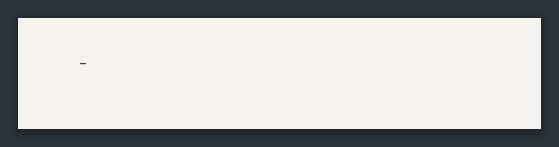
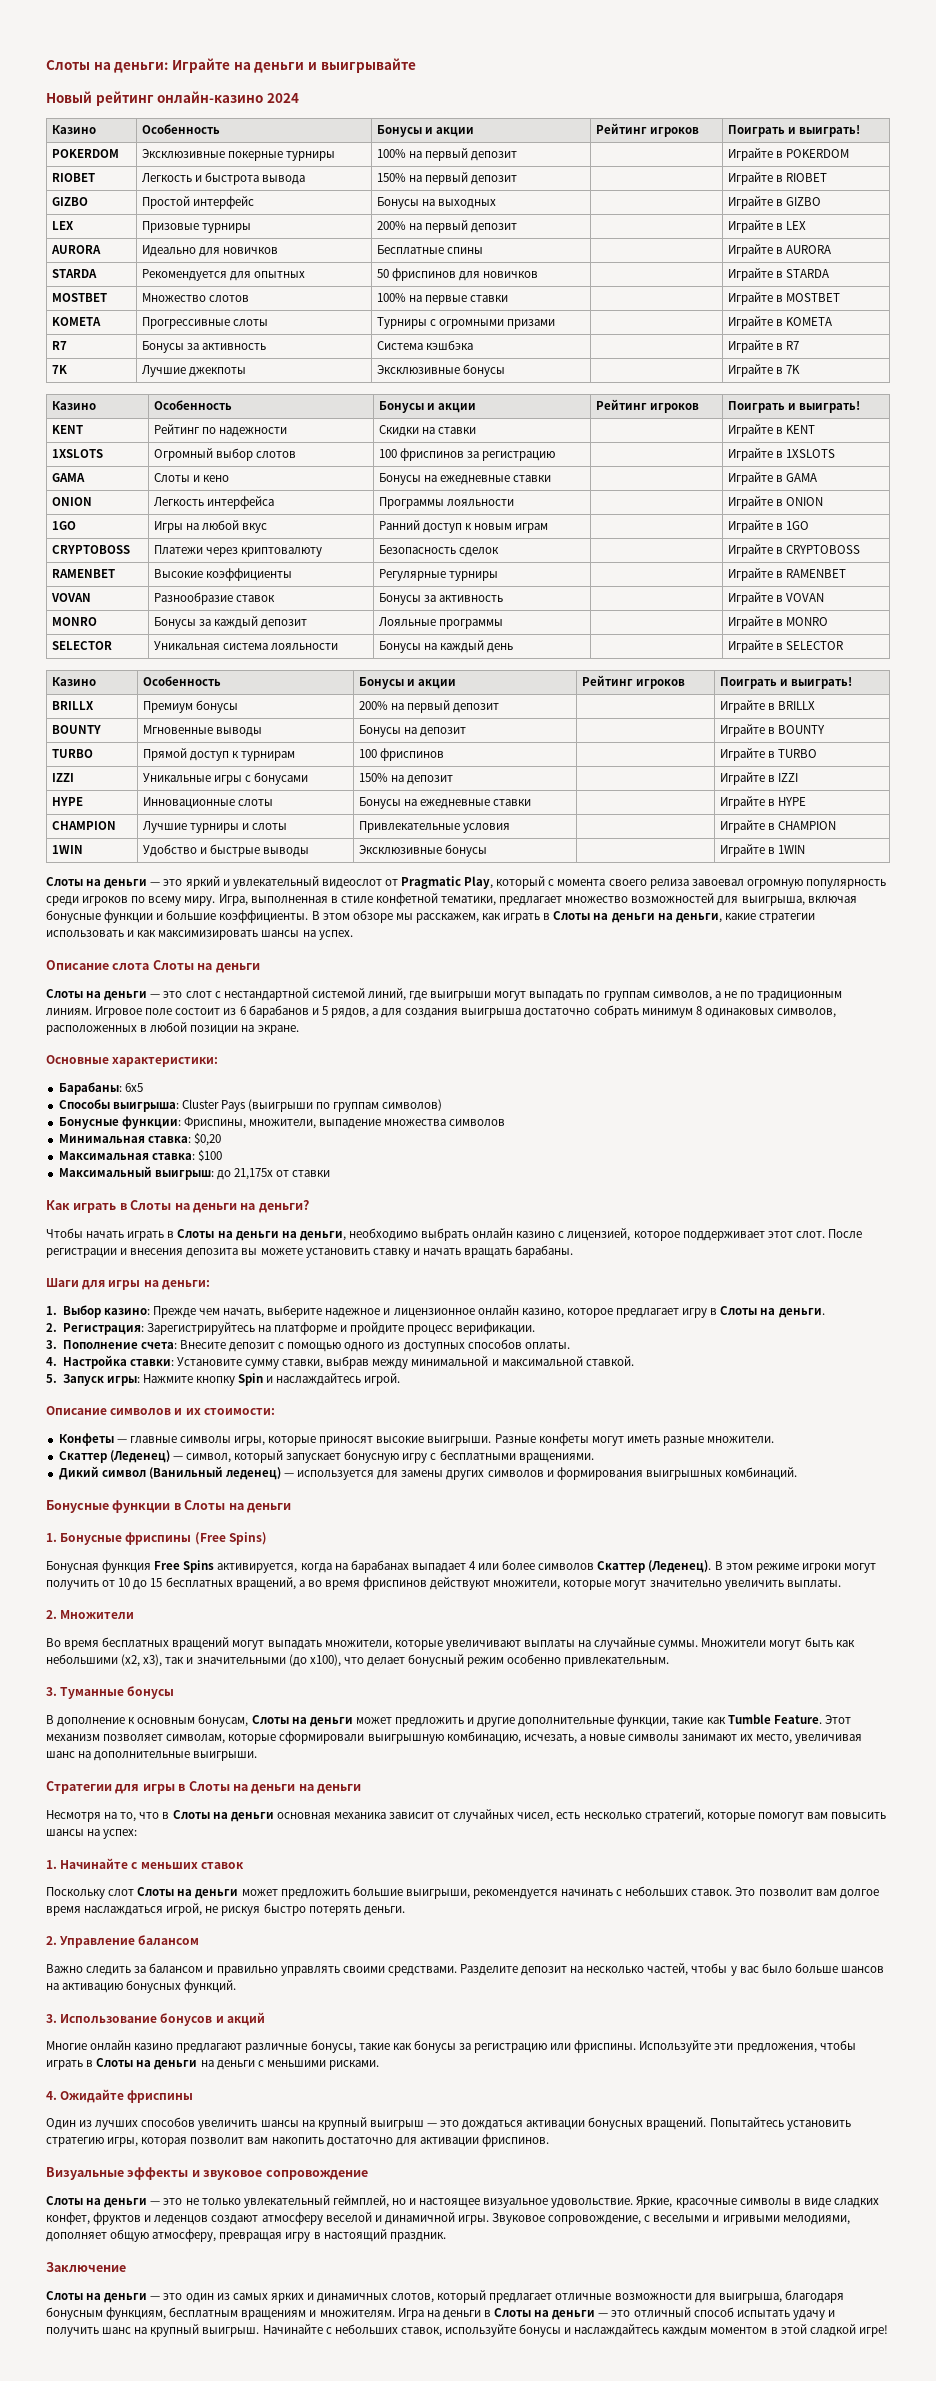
[79,62,87,69] - -> [46,58,416,73] [46,91,299,106] [51,125,96,134] [141,124,220,134] [376,125,475,137] [595,123,699,137] [727,125,861,137] [51,149,119,158] [141,149,336,161] [376,148,518,161] [727,148,850,161] [51,173,95,182] [141,172,306,185] [376,172,518,185] [727,172,828,185] [51,197,88,206] [141,196,254,209] [376,197,497,209] [727,196,822,209] [51,221,74,230] [141,221,251,233] [376,220,518,233] [727,220,807,233] [50,245,101,254] [141,245,279,257] [376,245,483,254] [727,244,832,257] [51,269,97,278] [141,269,306,281] [376,268,539,281] [727,268,830,281] [51,293,107,302] [141,293,249,302] [376,293,509,305] [727,292,841,305] [51,317,101,326] [141,317,268,329] [376,317,556,329] [727,316,833,329] [51,341,67,350] [141,341,267,353] [376,340,473,350] [727,340,800,353] [51,365,67,374] [141,365,246,377] [376,364,505,377] [727,364,801,377] [51,401,96,410] [153,400,232,410] [378,401,477,413] [595,399,699,413] [727,401,861,413] [51,425,83,434] [153,424,288,437] [378,425,477,437] [727,424,816,437] [51,449,103,458] [153,448,297,461] [378,448,556,461] [727,448,836,461] [51,473,85,482] [153,473,230,482] [378,473,552,485] [727,472,818,485] [51,497,92,506] [153,496,274,509] [378,497,514,509] [727,496,824,509] [51,521,76,530] [153,520,268,533] [378,520,549,533] [727,520,810,533] [51,545,130,554] [153,545,323,557] [378,545,499,557] [727,544,861,557] [51,569,115,578] [153,568,292,581] [378,569,498,581] [727,568,847,581] [50,593,91,602] [153,592,275,605] [378,593,504,605] [727,592,825,605] [51,617,97,626] [153,616,308,629] [378,617,503,629] [727,616,829,629] [51,641,112,650] [153,641,339,650] [378,640,514,653] [727,640,844,653] [51,677,96,686] [142,676,221,686] [358,677,457,689] [581,675,685,689] [719,677,853,689] [51,701,94,710] [142,700,238,713] [358,700,500,713] [719,700,816,713] [51,725,101,734] [142,725,262,737] [358,725,467,737] [719,724,826,737] [51,749,93,758] [142,748,296,761] [358,748,444,761] [719,748,818,761] [51,773,74,782] [142,772,309,785] [358,773,454,785] [719,772,799,785] [51,797,83,806] [142,797,273,809] [358,797,532,809] [719,796,807,809] [51,821,116,830] [142,821,288,833] [358,821,510,833] [719,820,837,833] [51,845,83,854] [142,844,310,857] [358,844,487,857] [719,844,806,857] [46,876,886,889] [46,893,857,906] [46,910,815,923] [46,930,353,940] [46,960,260,973] [46,988,843,1001] [46,1005,836,1018] [46,1022,299,1035] [46,1055,219,1067] [58,1082,143,1095] [58,1099,443,1112] [58,1116,506,1129] [58,1133,221,1146] [58,1150,222,1162] [58,1166,331,1180] [46,1200,309,1213] [46,1228,862,1241] [46,1245,574,1258] [46,1278,210,1290] [46,1305,825,1318] [46,1322,536,1335] [46,1339,570,1352] [46,1355,634,1369] [46,1373,401,1386] [46,1406,275,1415] [58,1433,775,1446] [58,1450,594,1463] [58,1466,798,1480] [46,1500,291,1513] [46,1532,267,1545] [46,1560,876,1573] [46,1577,841,1590] [46,1610,135,1619] [46,1637,855,1650] [46,1654,670,1667] [46,1686,175,1699] [46,1714,851,1727] [46,1731,863,1744] [46,1751,258,1761] [46,1781,361,1794] [46,1809,887,1822] [46,1829,138,1839] [46,1858,244,1869] [46,1886,879,1899] [46,1903,405,1916] [46,1935,200,1948] [46,1963,884,1976] [46,1980,237,1993] [46,2012,265,2026] [46,2040,856,2053] [46,2058,379,2070] [46,2089,194,2103] [46,2117,851,2130] [46,2134,549,2147] [46,2167,368,2180] [46,2195,879,2208] [46,2212,850,2225] [46,2229,446,2242] [46,2262,126,2272] [46,2290,844,2303] [46,2307,835,2320] [46,2324,888,2337] Слоты на деньги: Играйте на деньги и выигрывайте // Новый рейтинг онлайн-казино 2024 // Казино | Особенность | Бонусы и акции | Рейтинг игроков | Поиграть и выиграть! // POKERDOM | Эксклюзивные покерные турниры | 100% на первый депозит | | Играйте в POKERDOM // RIOBET | Легкость и быстрота вывода | 150% на первый депозит | | Играйте в RIOBET // GIZBO | Простой интерфейс | Бонусы на выходных | | Играйте в GIZBO // LEX | Призовые турниры | 200% на первый депозит | | Играйте в LEX // AURORA | Идеально для новичков | Бесплатные спины | | Играйте в AURORA // STARDA | Рекомендуется для опытных | 50 фриспинов для новичков | | Играйте в STARDA // MOSTBET | Множество слотов | 100% на первые ставки | | Играйте в MOSTBET // KOMETA | Прогрессивные слоты | Турниры с огромными призами | | Играйте в KOMETA // R7 | Бонусы за активность | Система кэшбэка | | Играйте в R7 // 7K | Лучшие джекпоты | Эксклюзивные бонусы | | Играйте в 7K // Казино | Особенность | Бонусы и акции | Рейтинг игроков | Поиграть и выиграть! // KENT | Рейтинг по надежности | Скидки на ставки | | Играйте в KENT // 1XSLOTS | Огромный выбор слотов | 100 фриспинов за регистрацию | | Играйте в 1XSLOTS // GAMA | Слоты и кено | Бонусы на ежедневные ставки | | Играйте в GAMA // ONION | Легкость интерфейса | Программы лояльности | | Играйте в ONION // 1GO | Игры на любой вкус | Ранний доступ к новым играм | | Играйте в 1GO // CRYPTOBOSS | Платежи через криптовалюту | Безопасность сделок | | Играйте в CRYPTOBOSS // RAMENBET | Высокие коэффициенты | Регулярные турниры | | Играйте в RAMENBET // VOVAN | Разнообразие ставок | Бонусы за активность | | Играйте в VOVAN // MONRO | Бонусы за каждый депозит | Лояльные программы | | Играйте в MONRO // SELECTOR | Уникальная система лояльности | Бонусы на каждый день | | Играйте в SELECTOR // Казино | Особенность | Бонусы и акции | Рейтинг игроков | Поиграть и выиграть! // BRILLX | Премиум бонусы | 200% на первый депозит | | Играйте в BRILLX // BOUNTY | Мгновенные выводы | Бонусы на депозит | | Играйте в BOUNTY // TURBO | Прямой доступ к турнирам | 100 фриспинов | | Играйте в TURBO // IZZI | Уникальные игры с бонусами | 150% на депозит | | Играйте в IZZI // HYPE | Инновационные слоты | Бонусы на ежедневные ставки | | Играйте в HYPE // CHAMPION | Лучшие турниры и слоты | Привлекательные условия | | Играйте в CHAMPION // 1WIN | Удобство и быстрые выводы | Эксклюзивные бонусы | | Играйте в 1WIN // Слоты на деньги — это яркий и увлекательный видеослот от Pragmatic Play, который с момента своего релиза завоевал огромную популярность среди игроков по всему миру. Игра, выполненная в стиле конфетной тематики, предлагает множество возможностей для выигрыша, включая бонусные функции и большие коэффициенты. В этом обзоре мы расскажем, как играть в Слоты на деньги на деньги, какие стратегии использовать и как максимизировать шансы на успех. // Описание слота Слоты на деньги // Слоты на деньги — это слот с нестандартной системой линий, где выигрыши могут выпадать по группам символов, а не по традиционным линиям. Игровое поле состоит из 6 барабанов и 5 рядов, а для создания выигрыша достаточно собрать минимум 8 одинаковых символов, расположенных в любой позиции на экране. // Основные характеристики: // Барабаны: 6x5 // Способы выигрыша: Cluster Pays (выигрыши по группам символов) // Бонусные функции: Фриспины, множители, выпадение множества символов // Минимальная ставка: $0,20 // Максимальная ставка: $100 // Максимальный выигрыш: до 21,175x от ставки // Как играть в Слоты на деньги на деньги? // Чтобы начать играть в Слоты на деньги на деньги, необходимо выбрать онлайн казино с лицензией, которое поддерживает этот слот. После регистрации и внесения депозита вы можете установить ставку и начать вращать барабаны. // Шаги для игры на деньги: // 1. Выбор казино: Прежде чем начать, выберите надежное и лицензионное онлайн казино, которое предлагает игру в Слоты на деньги. // 2. Регистрация: Зарегистрируйтесь на платформе и пройдите процесс верификации. // 3. Пополнение счета: Внесите депозит с помощью одного из доступных способов оплаты. // 4. Настройка ставки: Установите сумму ставки, выбрав между минимальной и максимальной ставкой. // 5. Запуск игры: Нажмите кнопку Spin и наслаждайтесь игрой. // Описание символов и их стоимости: // Конфеты — главные символы игры, которые приносят высокие выигрыши. Разные конфеты могут иметь разные множители. // Скаттер (Леденец) — символ, который запускает бонусную игру с бесплатными вращениями. // Дикий символ (Ванильный леденец) — используется для замены других символов и формирования выигрышных комбинаций. // Бонусные функции в Слоты на деньги // 1. Бонусные фриспины (Free Spins) // Бонусная функция Free Spins активируется, когда на барабанах выпадает 4 или более символов Скаттер (Леденец). В этом режиме игроки могут получить от 10 до 15 бесплатных вращений, а во время фриспинов действуют множители, которые могут значительно увеличить выплаты. // 2. Множители // Во время бесплатных вращений могут выпадать множители, которые увеличивают выплаты на случайные суммы. Множители могут быть как небольшими (x2, x3), так и значительными (до x100), что делает бонусный режим особенно привлекательным. // 3. Туманные бонусы // В дополнение к основным бонусам, Слоты на деньги может предложить и другие дополнительные функции, такие как Tumble Feature. Этот механизм позволяет символам, которые сформировали выигрышную комбинацию, исчезать, а новые символы занимают их место, увеличивая шанс на дополнительные выигрыши. // Стратегии для игры в Слоты на деньги на деньги // Несмотря на то, что в Слоты на деньги основная механика зависит от случайных чисел, есть несколько стратегий, которые помогут вам повысить шансы на успех: // 1. Начинайте с меньших ставок // Поскольку слот Слоты на деньги может предложить большие выигрыши, рекомендуется начинать с небольших ставок. Это позволит вам долгое время наслаждаться игрой, не рискуя быстро потерять деньги. // 2. Управление балансом // Важно следить за балансом и правильно управлять своими средствами. Разделите депозит на несколько частей, чтобы у вас было больше шансов на активацию бонусных функций. // 3. Использование бонусов и акций // Многие онлайн казино предлагают различные бонусы, такие как бонусы за регистрацию или фриспины. Используйте эти предложения, чтобы играть в Слоты на деньги на деньги с меньшими рисками. // 4. Ожидайте фриспины // Один из лучших способов увеличить шансы на крупный выигрыш — это дождаться активации бонусных вращений. Попытайтесь установить стратегию игры, которая позволит вам накопить достаточно для активации фриспинов. // Визуальные эффекты и звуковое сопровождение // Слоты на деньги — это не только увлекательный геймплей, но и настоящее визуальное удовольствие. Яркие, красочные символы в виде сладких конфет, фруктов и леденцов создают атмосферу веселой и динамичной игры. Звуковое сопровождение, с веселыми и игривыми мелодиями, дополняет общую атмосферу, превращая игру в настоящий праздник. // Заключение // Слоты на деньги — это один из самых ярких и динамичных слотов, который предлагает отличные возможности для выигрыша, благодаря бонусным функциям, бесплатным вращениям и множителям. Игра на деньги в Слоты на деньги — это отличный способ испытать удачу и получить шанс на крупный выигрыш. Начинайте с небольших ставок, используйте бонусы и наслаждайтесь каждым моментом в этой сладкой игре!

